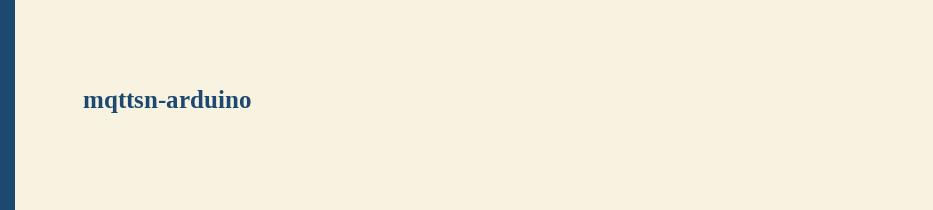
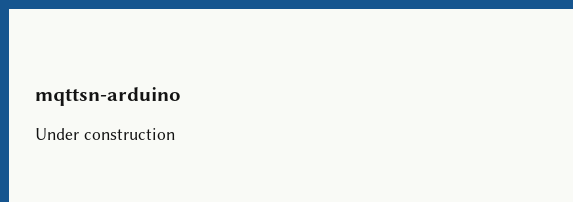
(252, 101) none -> [35,128,175,140] // Under construction

